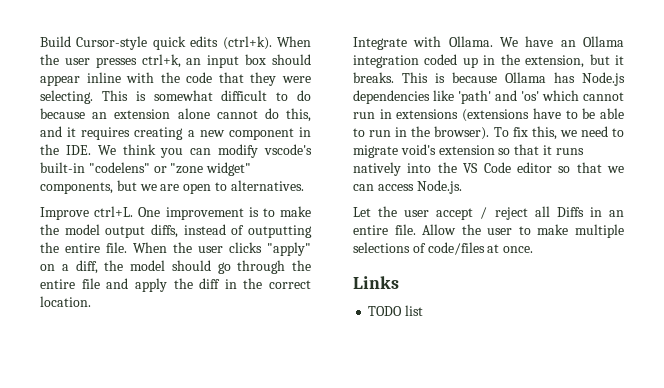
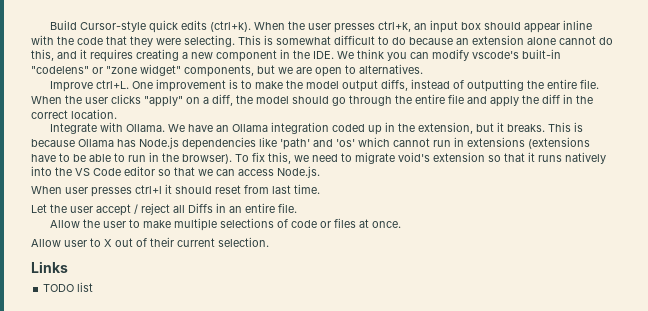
(462, 187) none -> [31,184,320,197] // When user presses ctrl+l it should reset from last time.
(416, 229) none -> (297, 208) //
[427,242,485,255] code/files -> [291,218,357,228] code or files
(534, 249) none -> [31,237,269,247] // Allow user to X out of their current selection.

